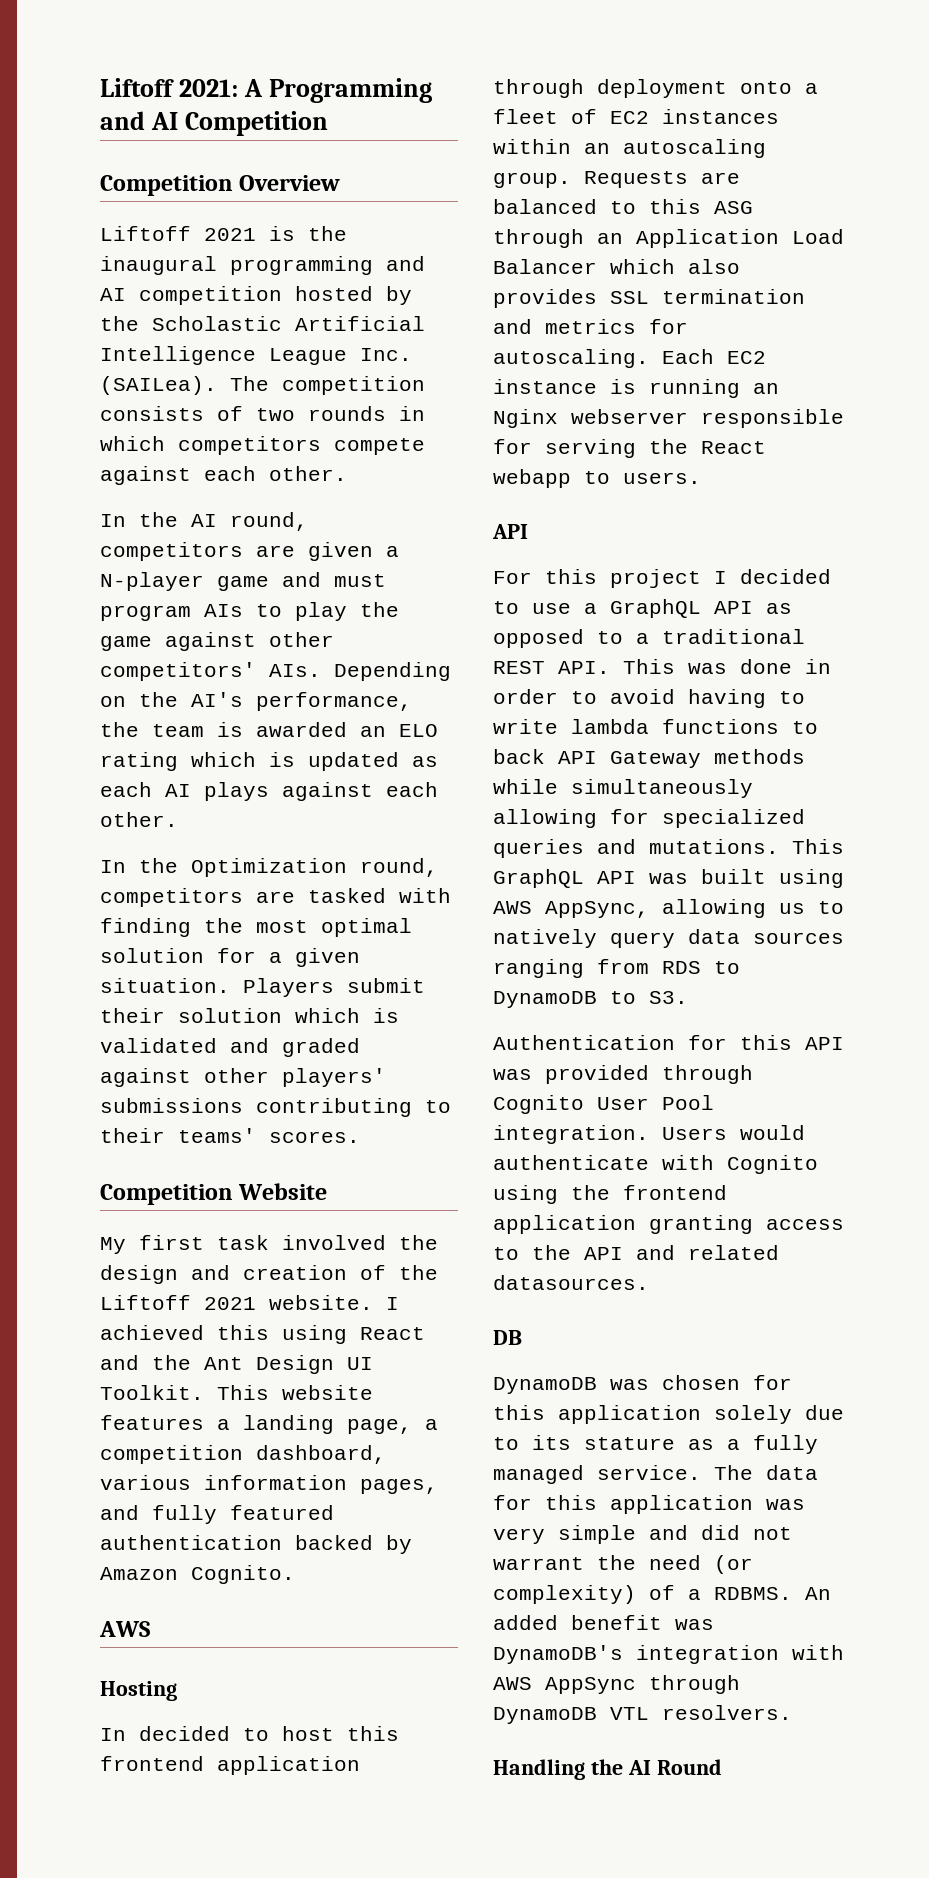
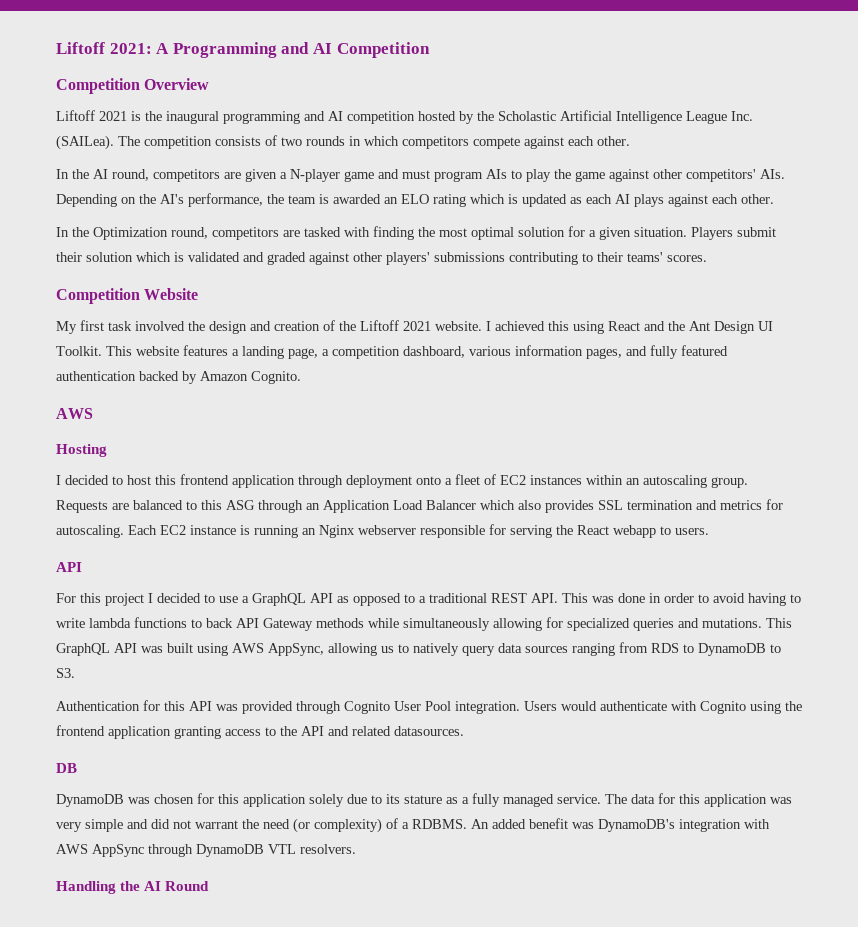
[100,1728,126,1741] In -> [56,475,61,485] I

